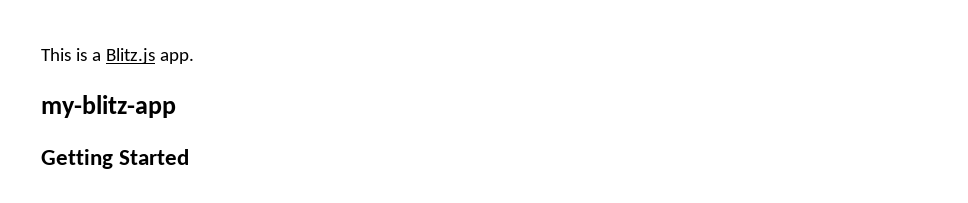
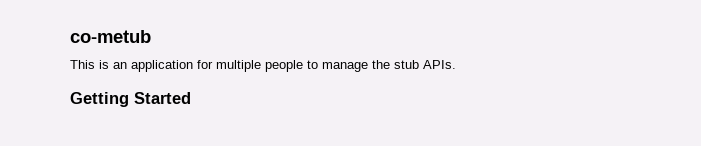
(41, 54) none -> [70,30,151,43] co-metub //
[91,48,194,64] [41,95,176,118] a Blitz.js app. // my-blitz-app -> [113,60,456,72] an application for multiple people to manage the stub APIs.

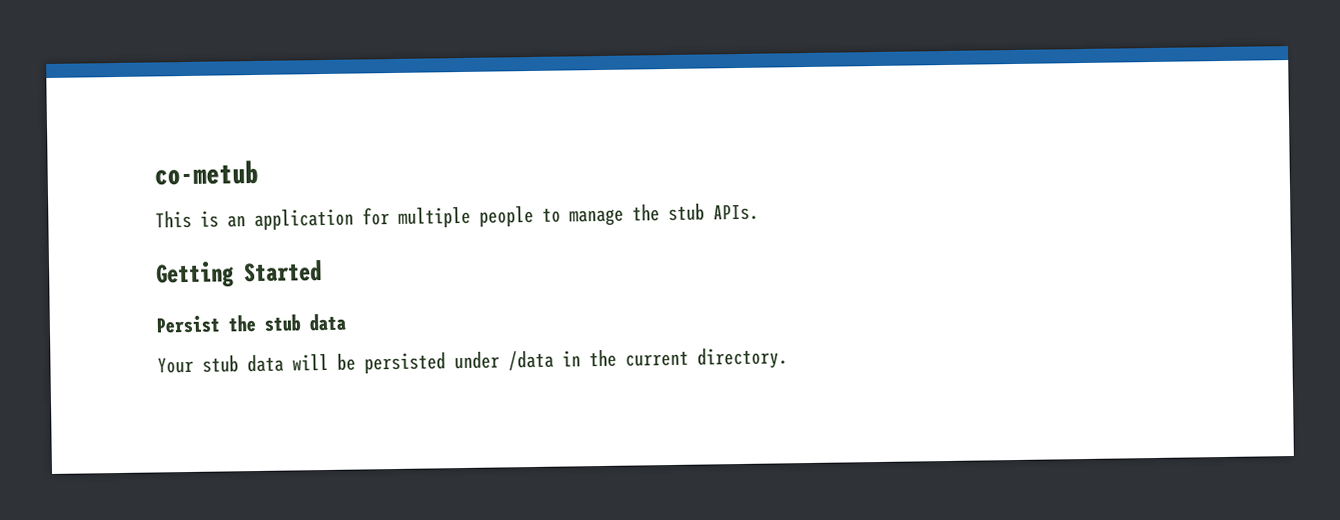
(191, 98) none -> [156,313,346,334] [157,347,788,374] // Persist the stub data // Your stub data will be persisted under /data in the current directory.

